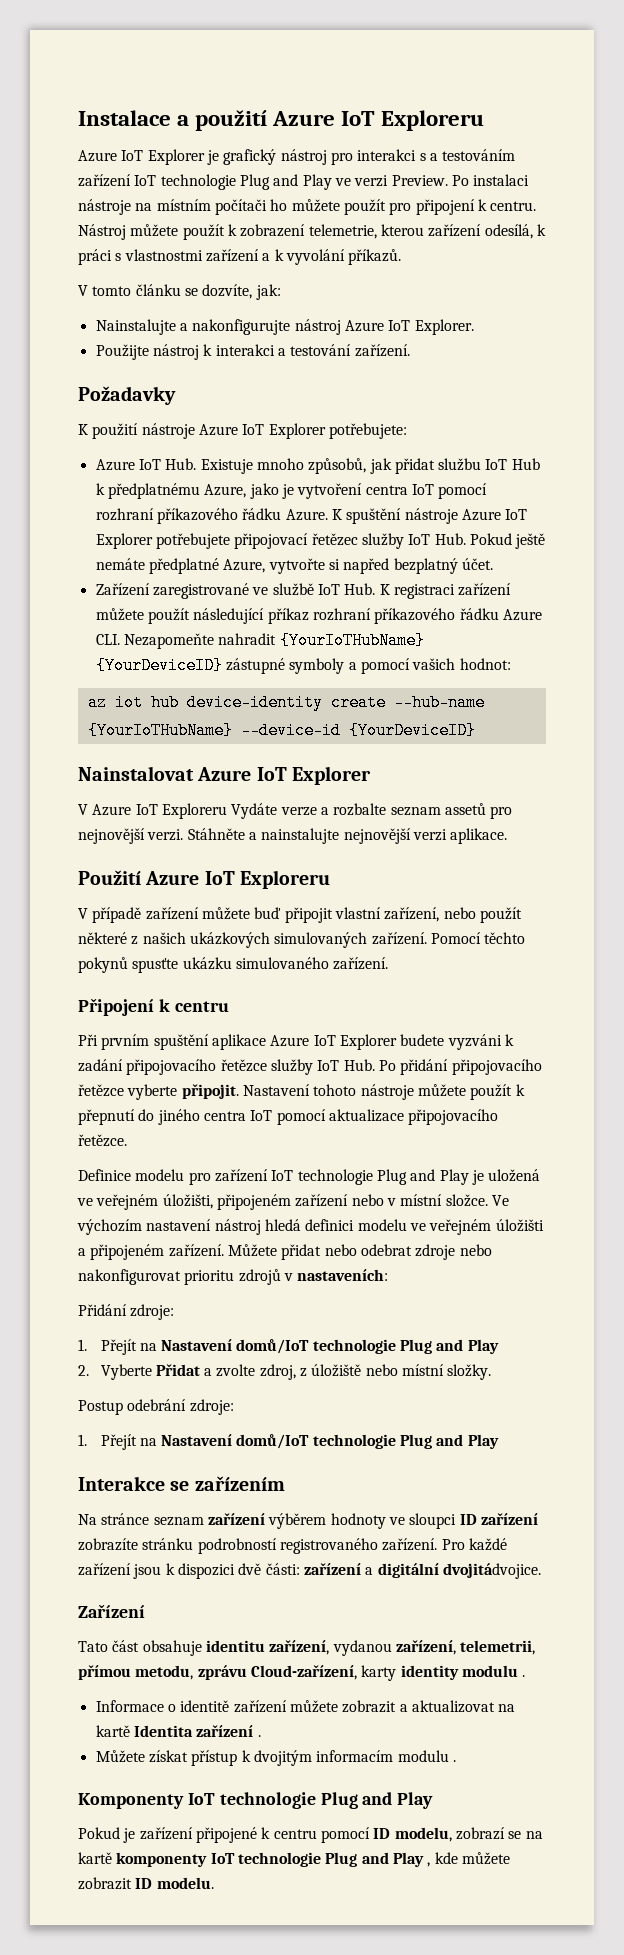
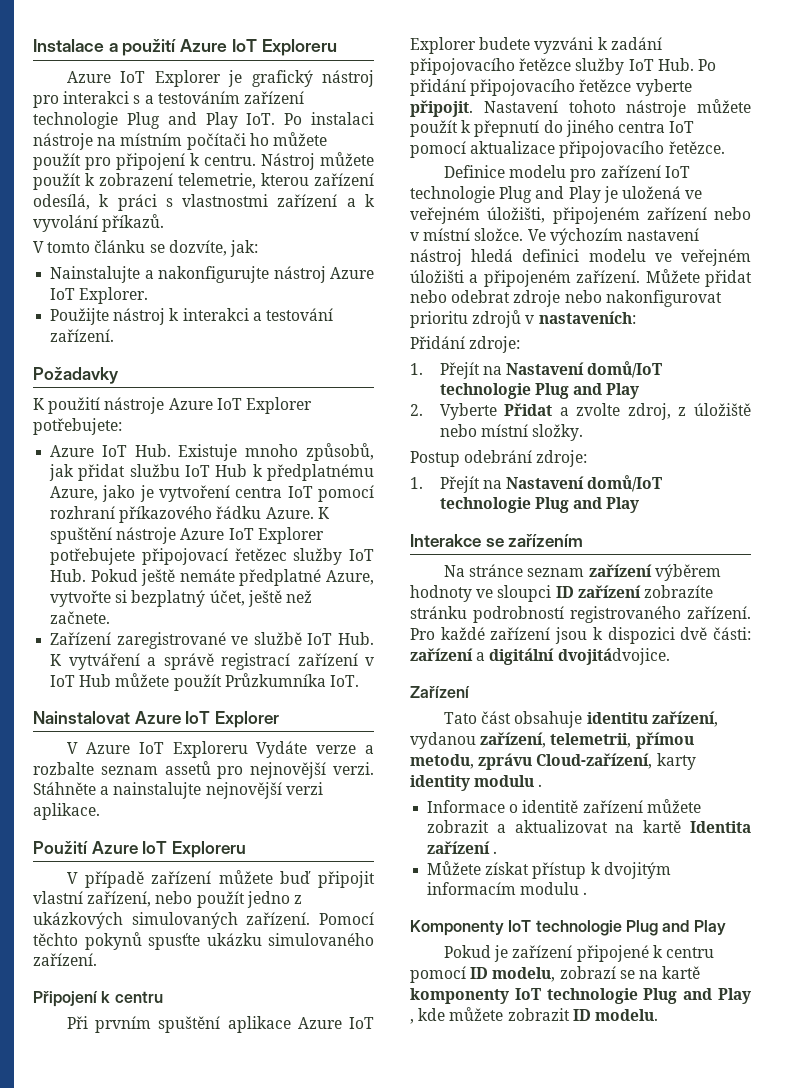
[134,174,448,190] IoT technologie Plug and Play ve verzi Preview. -> [33,112,276,129] technologie Plug and Play IoT.
[343,558,493,574] napřed bezplatný účet. -> [131,590,312,607] [50,611,111,624] bezplatný účet, ještě než začnete.
[393,583,512,599] [95,608,542,624] [95,632,425,649] [95,657,511,674] [87,694,485,711] [87,722,476,739] registraci zařízení můžete použít následující příkaz rozhraní příkazového řádku Azure CLI. Nezapomeňte nahradit {YourIoTHubName} {YourDeviceID} zástupné symboly a pomocí vašich hodnot: // az iot hub device-identity create --hub-name {YourIoTHubName} --device-id {YourDeviceID} -> [68,653,374,670] [50,673,359,691] vytváření a správě registrací zařízení v IoT Hub můžete použít Průzkumníka IoT.
[78,932,186,945] některé z našich -> [246,891,302,908] jedno z

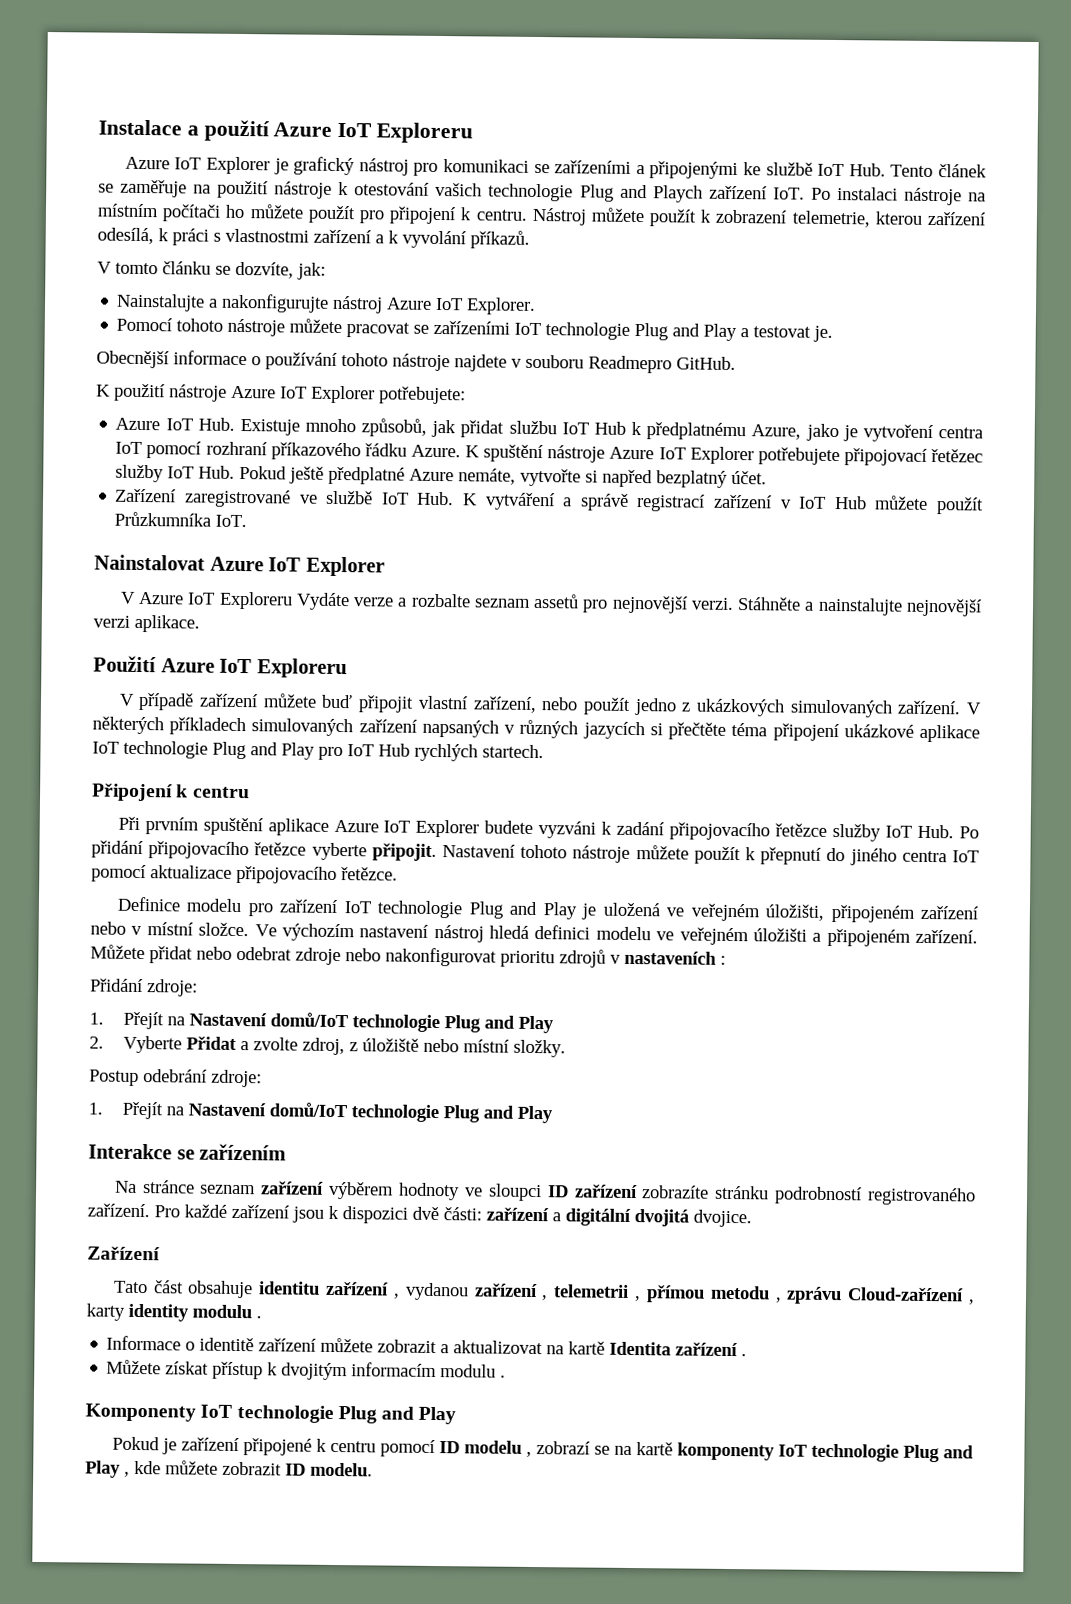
[63,91,304,104] [33,112,238,129] interakci s a testováním zařízení technologie Plug and Play -> [442,159,987,180] [98,179,767,203] komunikaci se zařízeními a připojenými ke službě IoT Hub. Tento článek se zaměřuje na použití nástroje k otestování vašich technologie Plug and Playch zařízení
[50,308,333,325] [50,329,115,342] [33,367,119,384] Použijte nástroj k interakci a testování zařízení. // Požadavky -> [116,317,834,342] [96,350,736,374] Pomocí tohoto nástroje můžete pracovat se zařízeními IoT technologie Plug and Play a testovat je. // Obecnější informace o používání tohoto nástroje najdete v souboru Readmepro GitHub.
[179,569,374,586] [50,590,312,607] [50,611,111,624] nemáte předplatné Azure, vytvořte si bezplatný účet, ještě než začnete. -> [328,466,768,488] předplatné Azure nemáte, vytvořte si napřed bezplatný účet.
[319,912,374,925] [33,932,374,950] [33,953,97,966] Pomocí těchto pokynů spusťte ukázku simulovaného zařízení. -> [965,702,982,715] [92,716,981,743] [92,740,544,762] V některých příkladech simulovaných zařízení napsaných v různých jazycích si přečtěte téma připojení ukázkové aplikace IoT technologie Plug and Play pro IoT Hub rychlých startech.
[538,311,636,324] nastaveních: -> [624,950,726,965] nastaveních :
[557,648,670,665] dvojitádvojice. -> [634,1209,752,1228] dvojitá dvojice.
[651,711,718,727] [410,732,694,749] [410,753,653,770] zařízení, vydanou zařízení, telemetrii, přímou metodu, zprávu Cloud-zařízení, -> [325,1281,974,1305] zařízení , vydanou zařízení , telemetrii , přímou metodu , zprávu Cloud-zařízení ,
[492,967,556,982] modelu, -> [463,1440,532,1457] modelu ,

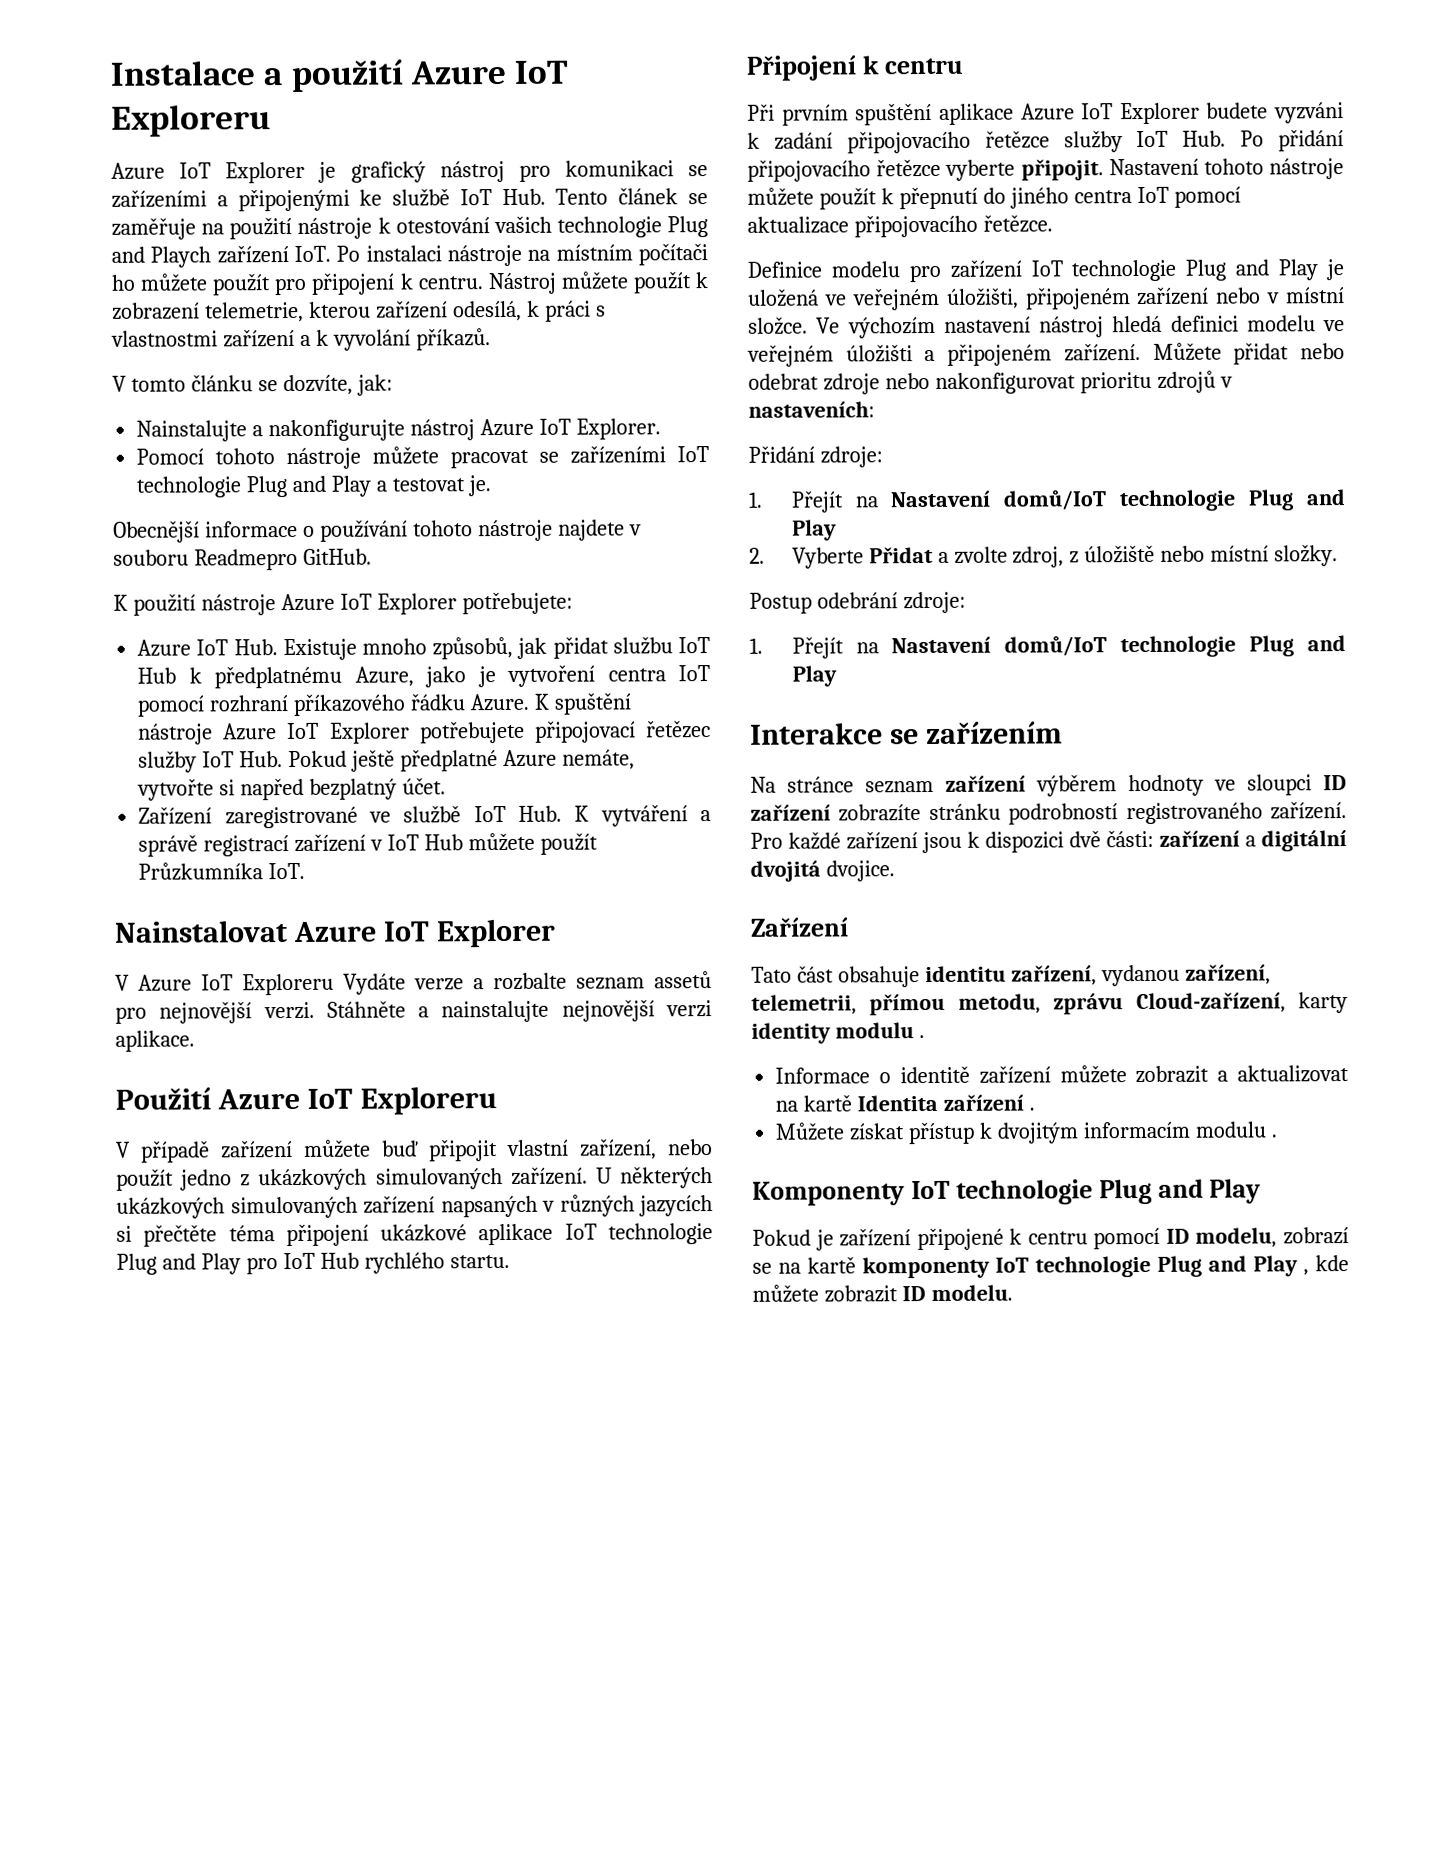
[965,702,982,715] [92,716,247,736] V některých příkladech -> [595,1166,713,1189] [116,1197,225,1219] U některých ukázkových
[414,743,544,762] rychlých startech. -> [363,1252,510,1274] rychlého startu.
[624,950,726,965] nastaveních : -> [748,401,875,418] nastaveních:
[325,1281,974,1305] zařízení , vydanou zařízení , telemetrii , přímou metodu , zprávu Cloud-zařízení , -> [1010,964,1271,987] [751,992,1286,1016] zařízení, vydanou zařízení, telemetrii, přímou metodu, zprávu Cloud-zařízení,
[463,1440,532,1457] modelu , -> [1195,1227,1278,1248] modelu,

